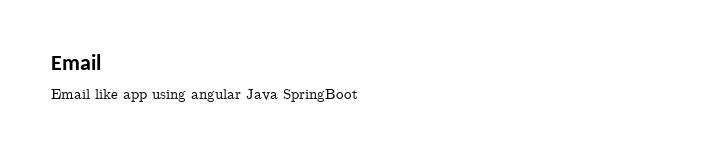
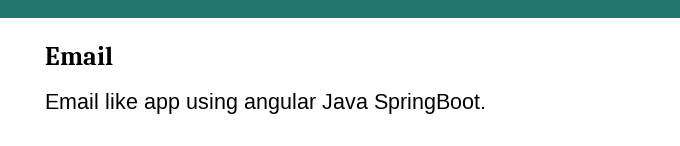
[283,89,358,102] SpringBoot -> [374,93,486,114] SpringBoot.

